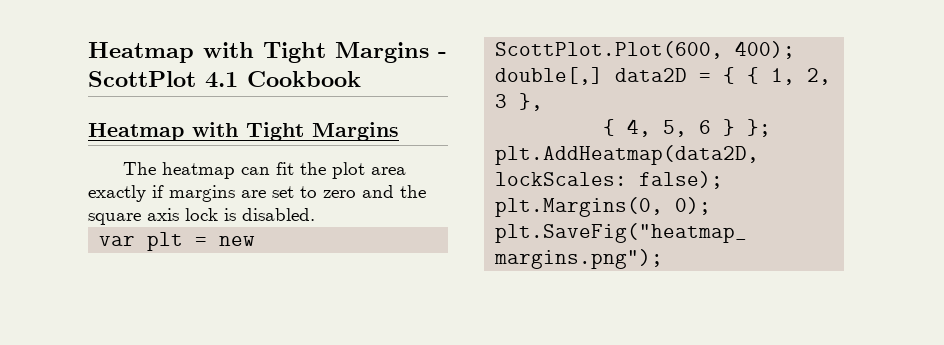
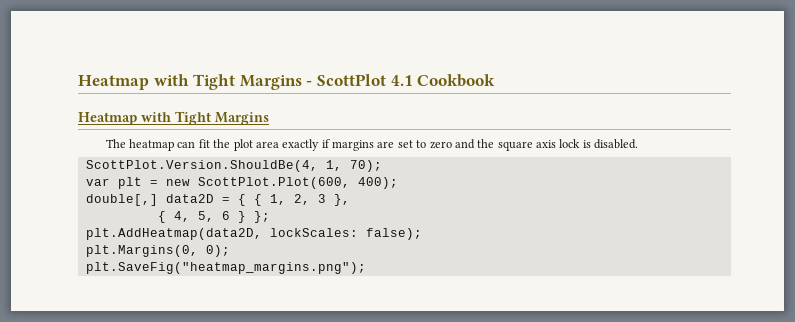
(315, 214) none -> [85,160,382,172] // ScottPlot.Version.ShouldBe(4, 1, 70);

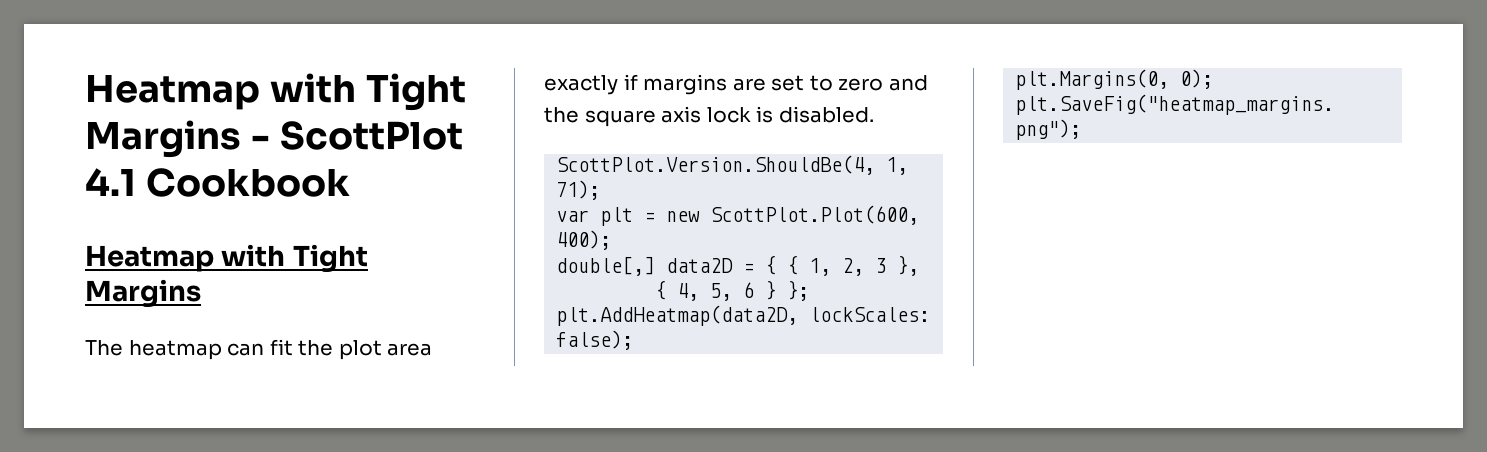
[349,160,382,172] 70); -> [556,180,601,200] 71);

